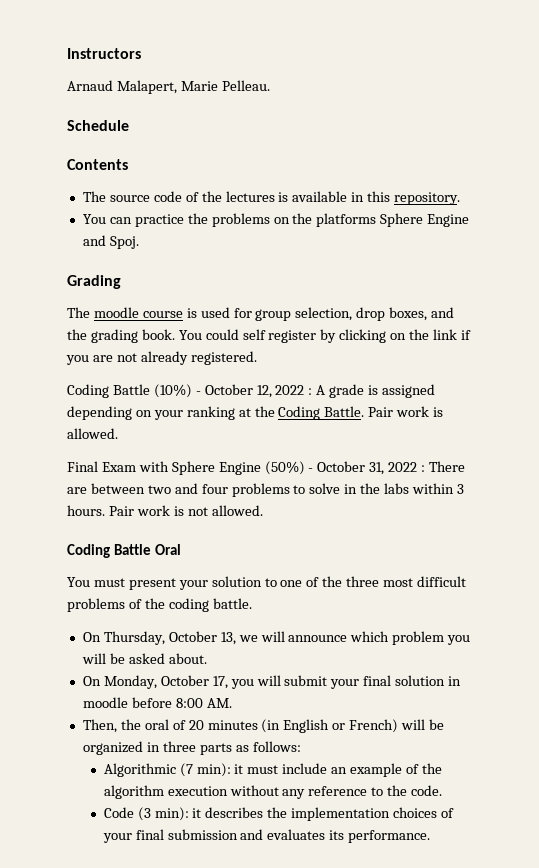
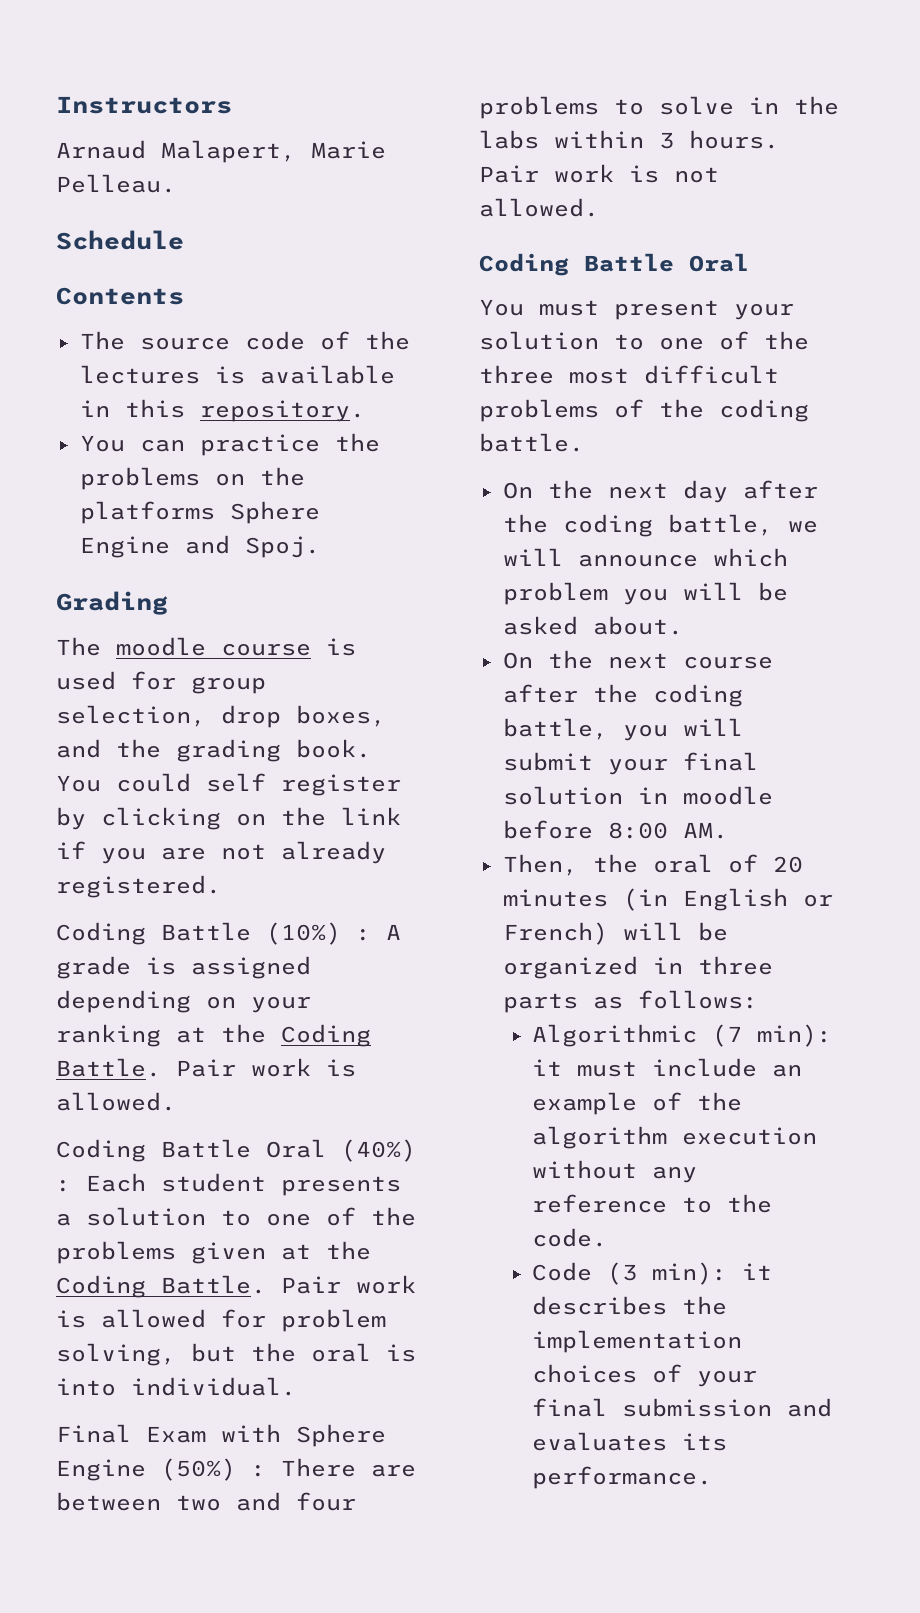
[195,384,305,398] - October 12, 2022 -> (341, 933) none
(118, 433) none -> [56,1139,416,1162] [56,1173,401,1196] [56,1207,416,1226] [56,1241,371,1264] [56,1275,416,1298] [56,1309,386,1332] [56,1343,416,1366] [56,1377,296,1396] // Coding Battle Oral (40%) : Each student presents a solution to one of the problems given at the Coding Battle. Pair work is allowed for problem solving, but the oral is into individual.
[308,461,418,475] - October 31, 2022 -> (236, 1469) none
[103,631,236,645] Thursday, October 13, -> [547,480,818,503] [502,514,773,537] the next day after the coding battle,
[103,675,228,689] Monday, October 17, -> [547,650,773,669] [502,684,743,707] [502,718,608,740] the next course after the coding battle,

